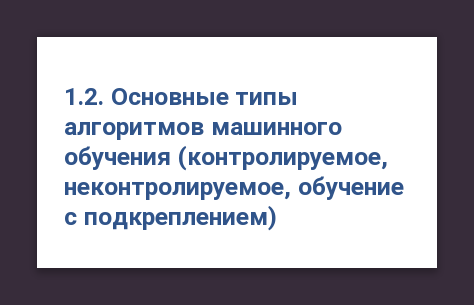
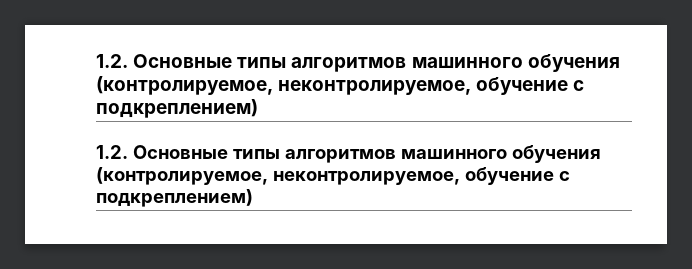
(277, 218) none -> [96,145,601,163] [96,167,570,185] [96,189,253,207] // 1.2. Основные типы алгоритмов машинного обучения (контролируемое, неконтролируемое, обучение с подкреплением)

